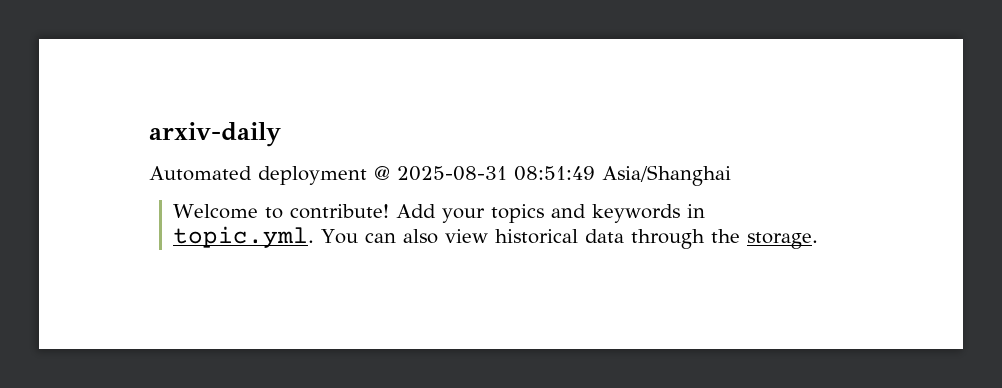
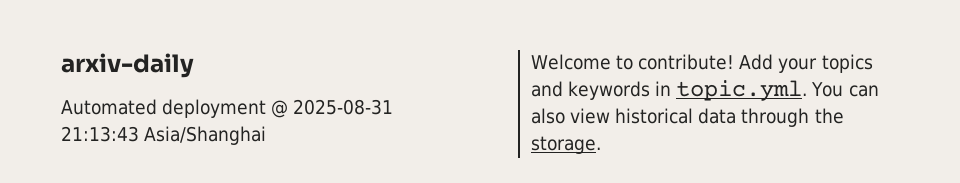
[514,166,595,181] 08:51:49 -> [61,126,139,142] 21:13:43

